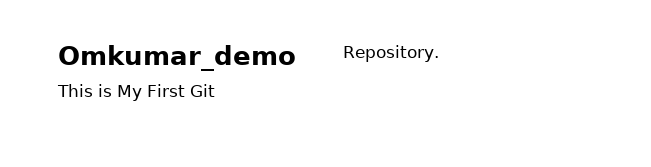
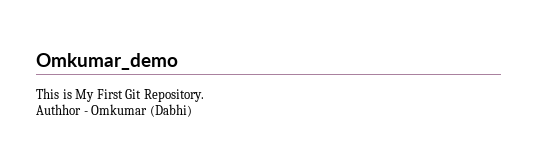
(439, 53) none -> [36,104,192,117] // Authhor - Omkumar (Dabhi)

